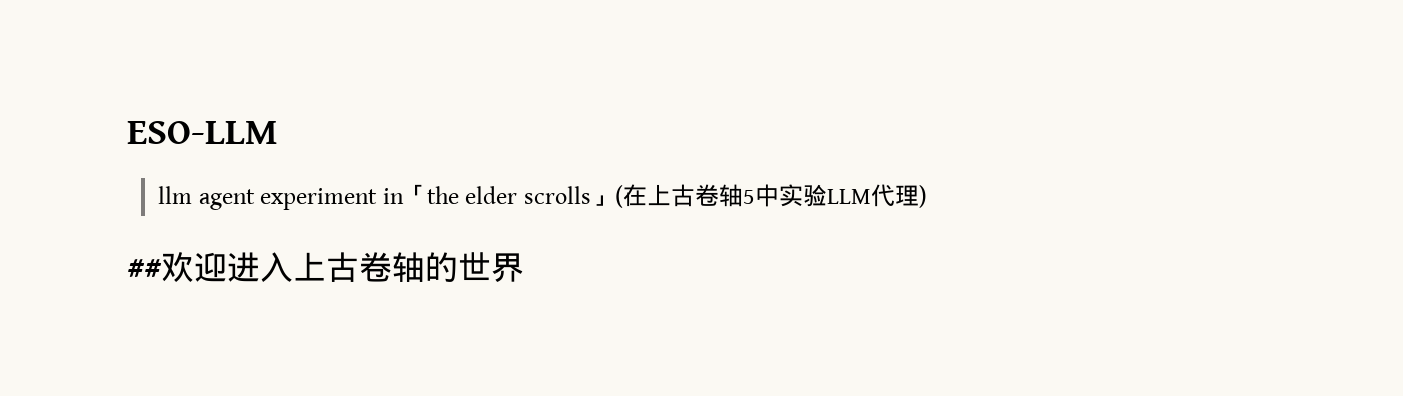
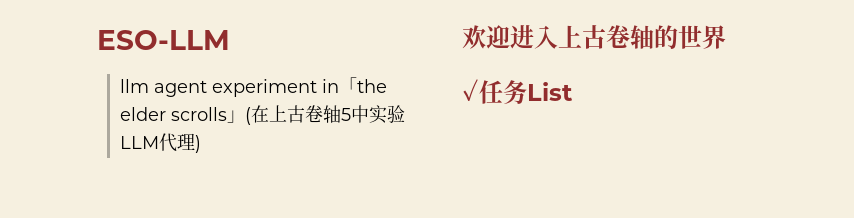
[127,259,162,279] ## -> (201, 144) none
(524, 267) none -> [462,79,573,105] // ✓任务List

